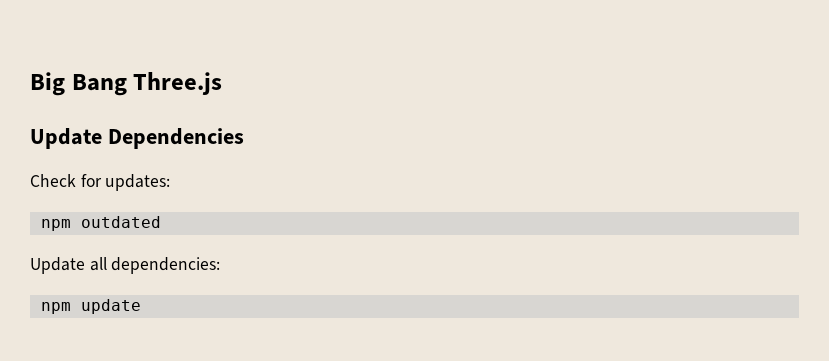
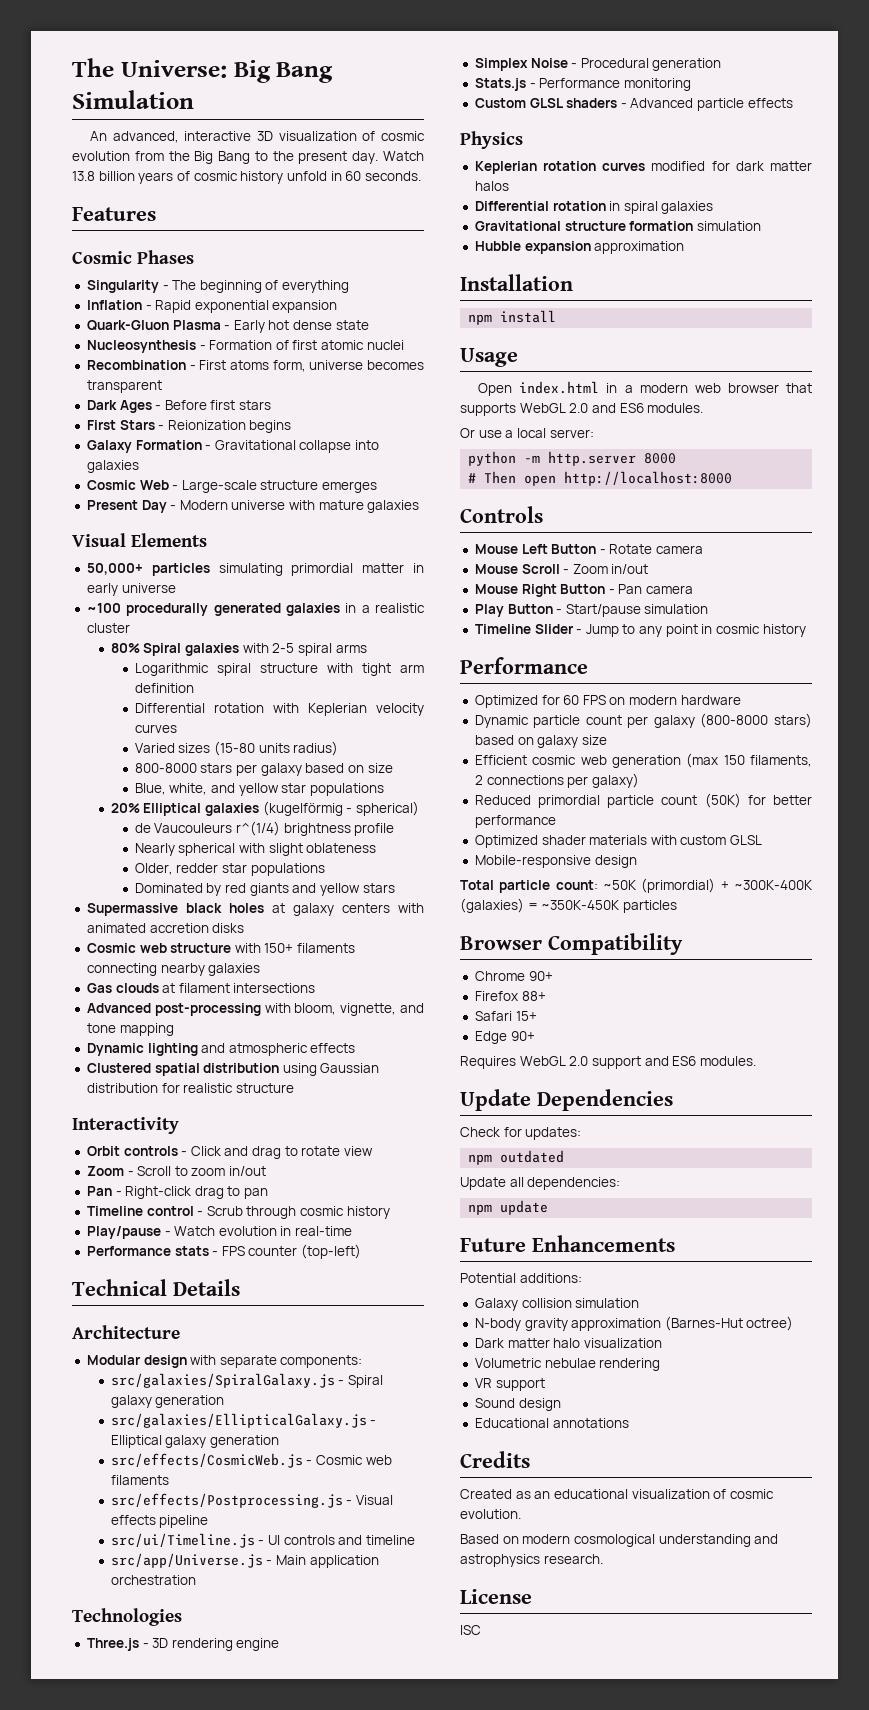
[30,72,223,96] Big Bang Three.js -> [72,58,334,83] [72,90,194,109] [90,131,425,143] [72,151,424,164] [72,171,421,184] [72,207,156,221] [72,250,194,264] [86,280,350,293] [86,300,338,313] [86,320,369,333] [86,340,404,353] [86,360,424,372] [86,380,162,393] [86,400,272,413] [86,420,292,433] [86,440,380,453] [86,460,139,473] [86,480,378,493] [86,500,420,513] [72,533,207,547] [86,563,424,576] [86,583,176,596] [86,603,425,616] [86,623,130,633] [110,643,367,656] [134,663,424,676] [134,683,194,693] [134,703,424,716] [134,724,177,733] [134,741,339,756] [134,763,393,776] [134,783,384,796] [110,801,420,816] [134,821,395,836] [134,843,377,856] [134,863,325,876] [134,883,395,896] [86,903,424,916] [86,923,245,933] [86,943,356,953] [86,963,261,976] [86,983,316,993] [86,1003,424,1016] [86,1023,174,1036] [86,1043,356,1056] [86,1063,380,1076] [86,1083,294,1093] [72,1117,179,1134] [86,1146,374,1159] [86,1166,267,1176] [86,1186,269,1199] [86,1206,390,1219] [86,1226,353,1239] [86,1244,362,1259] [72,1279,240,1296] [72,1325,180,1339] [86,1355,363,1368] [110,1373,384,1388] [110,1395,225,1408] [110,1413,377,1428] [110,1435,280,1448] [110,1453,392,1468] [110,1475,169,1485] [110,1493,394,1508] [110,1515,209,1528] [110,1533,416,1548] [110,1553,379,1568] [110,1575,196,1585] [72,1608,182,1626] [86,1638,280,1651] [474,58,722,71] [474,78,691,91] [474,98,793,111] [460,131,523,149] [474,161,812,174] [474,181,509,191] [474,201,714,214] [474,221,761,231] [474,241,685,254] [460,274,573,291] [468,310,557,325] [460,348,518,367] [478,381,812,396] [460,403,704,416] [460,428,594,438] [468,451,677,466] [468,471,733,486] [460,506,543,523] [474,544,704,554] [474,564,649,574] [474,584,694,597] [474,604,709,617] [474,624,806,637] [460,657,588,674] [474,695,741,708] [474,713,812,728] [474,735,607,748] [474,753,812,768] [474,773,639,788] [474,793,812,808] [474,815,556,828] [474,835,763,848] [474,855,637,868] [460,878,813,893] [460,898,677,913] [460,933,683,955] [474,971,553,981] [474,991,546,1001] [474,1011,537,1021] [474,1031,535,1044] [460,1056,756,1069] The Universe: Big Bang Simulation // An advanced, interactive 3D visualization of cosmic evolution from the Big Bang to the present day. Watch 13.8 billion years of cosmic history unfold in 60 seconds. // Features // Cosmic Phases // Singularity - The beginning of everything // Inflation - Rapid exponential expansion // Quark-Gluon Plasma - Early hot dense state // Nucleosynthesis - Formation of first atomic nuclei // Recombination - First atoms form, universe becomes transparent // Dark Ages - Before first stars // First Stars - Reionization begins // Galaxy Formation - Gravitational collapse into galaxies // Cosmic Web - Large-scale structure emerges // Present Day - Modern universe with mature galaxies // Visual Elements // 50,000+ particles simulating primordial matter in early universe // ~100 procedurally generated galaxies in a realistic cluster // 80% Spiral galaxies with 2-5 spiral arms // Logarithmic spiral structure with tight arm definition // Differential rotation with Keplerian velocity curves // Varied sizes (15-80 units radius) // 800-8000 stars per galaxy based on size // Blue, white, and yellow star populations // 20% Elliptical galaxies (kugelförmig - spherical) // de Vaucouleurs r^(1/4) brightness profile // Nearly spherical with slight oblateness // Older, redder star populations // Dominated by red giants and yellow stars // Supermassive black holes at galaxy centers with animated accretion disks // Cosmic web structure with 150+ filaments connecting nearby galaxies // Gas clouds at filament intersections // Advanced post-processing with bloom, vignette, and tone mapping // Dynamic lighting and atmospheric effects // Clustered spatial distribution using Gaussian distribution for realistic structure // Interactivity // Orbit controls - Click and drag to rotate view // Zoom - Scroll to zoom in/out // Pan - Right-click drag to pan // Timeline control - Scrub through cosmic history // Play/pause - Watch evolution in real-time // Performance stats - FPS counter (top-left) // Technical Details // Architecture // Modular design with separate components: // src/galaxies/SpiralGalaxy.js - Spiral galaxy generation // src/galaxies/EllipticalGalaxy.js - Elliptical galaxy generation // src/effects/CosmicWeb.js - Cosmic web filaments // src/effects/Postprocessing.js - Visual effects pipeline // src/ui/Timeline.js - UI controls and timeline // src/app/Universe.js - Main application orchestration // Technologies // Three.js - 3D rendering engine // Simplex Noise - Procedural generation // Stats.js - Performance monitoring // Custom GLSL shaders - Advanced particle effects // Physics // Keplerian rotation curves modified for dark matter halos // Differential rotation in spiral galaxies // Gravitational structure formation simulation // Hubble expansion approximation // Installation // npm install // Usage // Open index.html in a modern web browser that supports WebGL 2.0 and ES6 modules. // Or use a local server: // python -m http.server 8000 // # Then open http://localhost:8000 // Controls // Mouse Left Button - Rotate camera // Mouse Scroll - Zoom in/out // Mouse Right Button - Pan camera // Play Button - Start/pause simulation // Timeline Slider - Jump to any point in cosmic history // Performance // Optimized for 60 FPS on modern hardware // Dynamic particle count per galaxy (800-8000 stars) based on galaxy size // Efficient cosmic web generation (max 150 filaments, 2 connections per galaxy) // Reduced primordial particle count (50K) for better performance // Optimized shader materials with custom GLSL // Mobile-responsive design // Total particle count: ~50K (primordial) + ~300K-400K (galaxies) = ~350K-450K particles // Browser Compatibility // Chrome 90+ // Firefox 88+ // Safari 15+ // Edge 90+ // Requires WebGL 2.0 support and ES6 modules.
(141, 306) none -> [460,1235,675,1252] [460,1273,582,1283] [474,1298,640,1311] [474,1316,794,1331] [474,1338,662,1348] [474,1358,661,1371] [474,1378,545,1391] [474,1398,561,1411] [474,1418,629,1428] [460,1451,530,1468] [460,1489,774,1499] [460,1509,521,1519] [460,1534,779,1547] [460,1554,603,1567] [460,1589,532,1604] [460,1625,481,1635] // Future Enhancements // Potential additions: // Galaxy collision simulation // N-body gravity approximation (Barnes-Hut octree) // Dark matter halo visualization // Volumetric nebulae rendering // VR support // Sound design // Educational annotations // Credits // Created as an educational visualization of cosmic evolution. // Based on modern cosmological understanding and astrophysics research. // License // ISC

